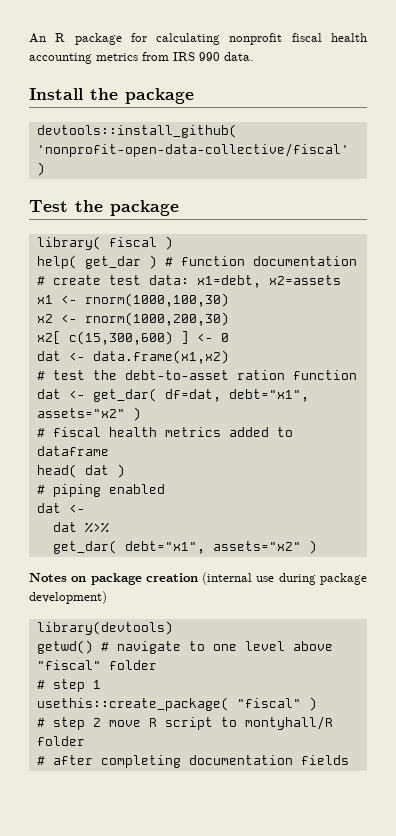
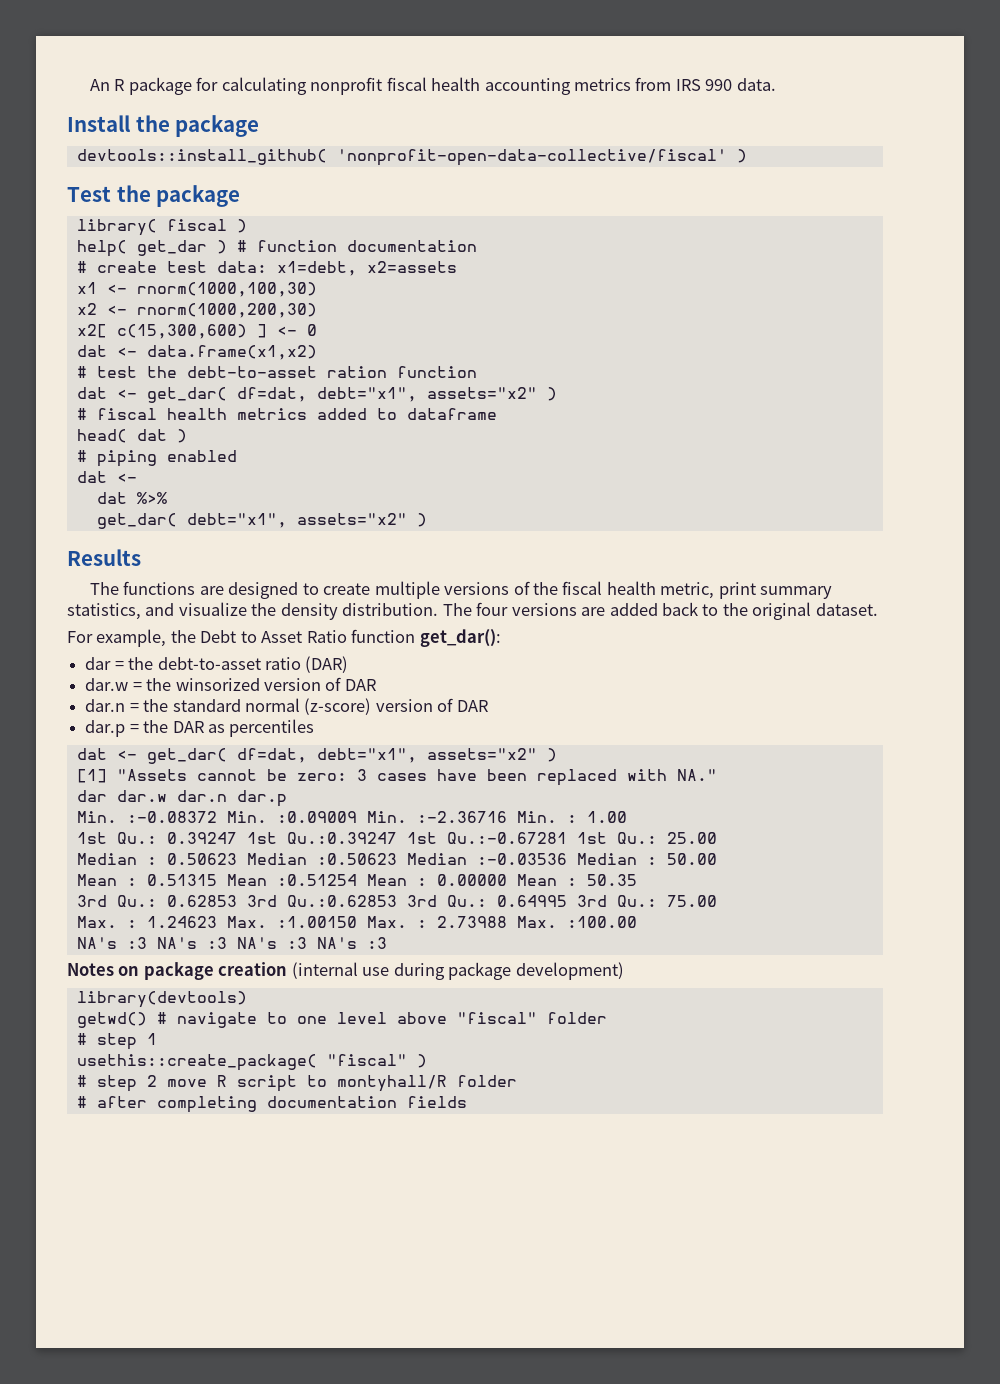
(317, 547) none -> [67,549,141,566] [89,581,833,599] [67,602,878,620] [67,629,501,647] [85,656,349,673] [85,677,376,691] [85,698,488,715] [85,719,315,737] [76,748,557,764] [76,769,717,786] [76,790,287,807] [76,811,627,823] [76,832,717,844] [76,853,717,865] [76,874,637,886] [76,895,717,907] [76,916,637,928] [76,937,387,949] // Results // The functions are designed to create multiple versions of the fiscal health metric, print summary statistics, and visualize the density distribution. The four versions are added back to the original dataset. // For example, the Debt to Asset Ratio function get_dar(): // dar = the debt-to-asset ratio (DAR) // dar.w = the winsorized version of DAR // dar.n = the standard normal (z-score) version of DAR // dar.p = the DAR as percentiles // dat <- get_dar( df=dat, debt="x1", assets="x2" ) // [1] "Assets cannot be zero: 3 cases have been replaced with NA." // dar dar.w dar.n dar.p // Min. :-0.08372 Min. :0.09009 Min. :-2.36716 Min. : 1.00 // 1st Qu.: 0.39247 1st Qu.:0.39247 1st Qu.:-0.67281 1st Qu.: 25.00 // Median : 0.50623 Median :0.50623 Median :-0.03536 Median : 50.00 // Mean : 0.51315 Mean :0.51254 Mean : 0.00000 Mean : 50.35 // 3rd Qu.: 0.62853 3rd Qu.:0.62853 3rd Qu.: 0.64995 3rd Qu.: 75.00 // Max. : 1.24623 Max. :1.00150 Max. : 2.73988 Max. :100.00 // NA's :3 NA's :3 NA's :3 NA's :3

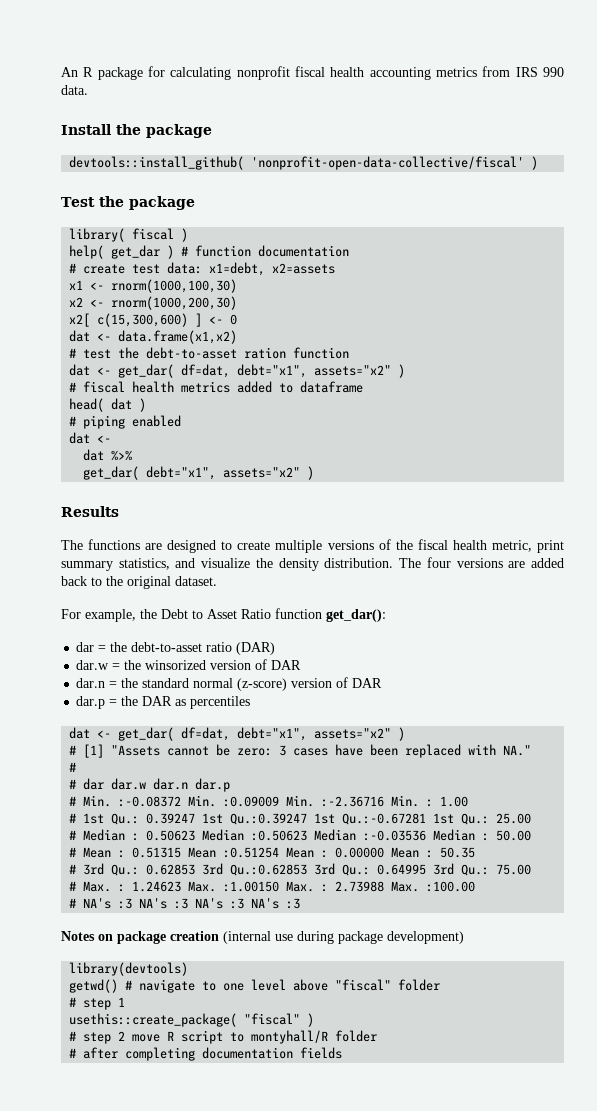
(557, 755) none -> [69,745,77,755] #
(717, 775) none -> [69,762,77,772] [69,779,77,789] # // #
(287, 798) none -> [69,796,77,806] #
(627, 817) none -> [69,813,77,823] #
(717, 838) none -> [69,830,77,840] #
(717, 859) none -> [69,847,77,857] #
(637, 880) none -> [69,864,77,874] #
(717, 901) none -> [69,881,77,891] #
(637, 922) none -> [69,898,77,908] #

